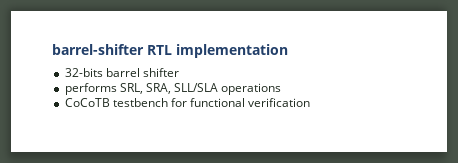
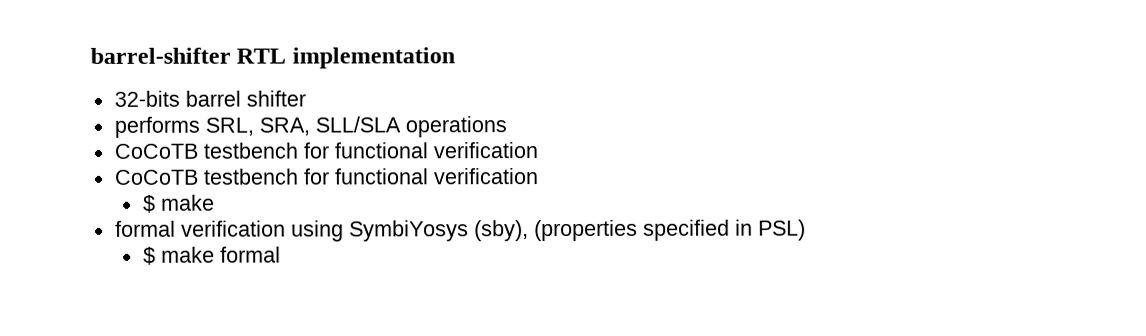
(311, 102) none -> [114,168,539,185] [142,194,215,213] [114,219,806,242] [142,246,281,265] // CoCoTB testbench for functional verification // $ make // formal verification using SymbiYosys (sby), (properties specified in PSL) // $ make formal

